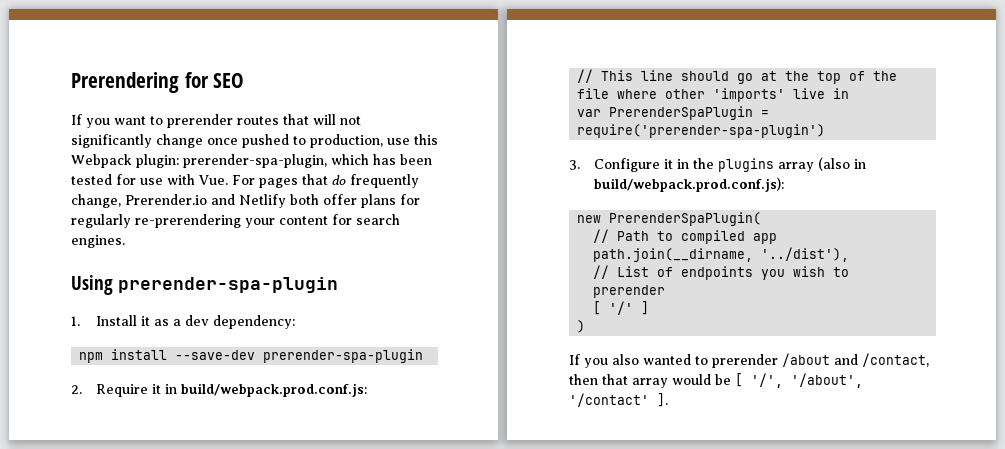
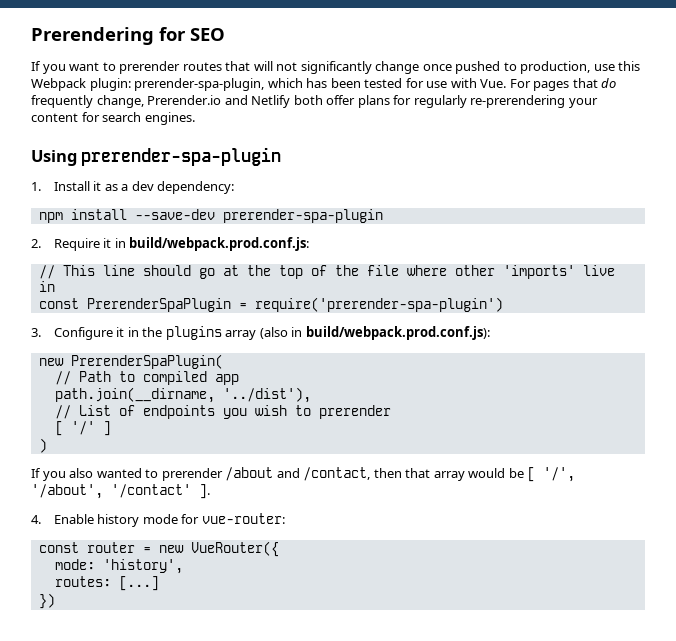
[577,109,602,117] var -> [38,298,79,309] const
(668, 400) none -> [31,513,285,527] [38,541,279,557] [54,559,183,574] [54,576,159,591] [38,593,55,609] // 4. Enable history mode for vue-router: // const router = new VueRouter({ // mode: 'history', // routes: [...] // })

